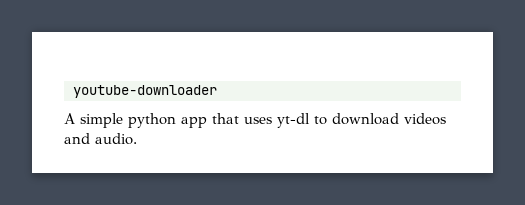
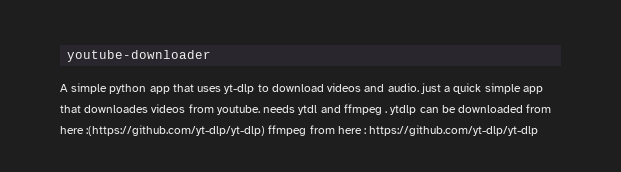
[277,113,310,128] yt-dl -> [224,84,255,94] yt-dlp
(137, 139) none -> [420,83,543,94] [60,104,552,115] [60,125,539,136] just a quick simple app that downloades videos from youtube. needs ytdl and ffmpeg . ytdlp can be downloaded from here :(https://github.com/yt-dlp/yt-dlp) ffmpeg from here : https://github.com/yt-dlp/yt-dlp

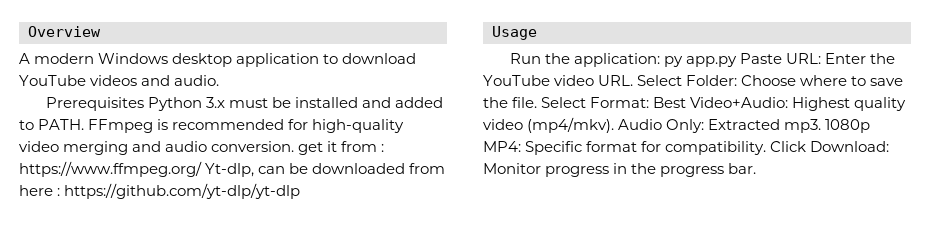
[67,50,212,62] youtube-downloader -> [28,26,101,37] Overview
[71,83,255,94] simple python app that uses yt-dlp -> [34,53,320,67] modern Windows desktop application
(324, 88) none -> [19,75,86,86] YouTube
[420,83,543,94] [60,104,417,115] just a quick simple app that downloades videos from youtube. needs ytdl and ffmpeg . ytdlp -> [46,97,444,111] [19,119,405,133] [19,141,385,155] [19,161,255,177] // Prerequisites Python 3.x must be installed and added to PATH. FFmpeg is recommended for high-quality video merging and audio conversion. get it from : https://www.ffmpeg.org/ Yt-dlp,
[86,125,539,136] :(https://github.com/yt-dlp/yt-dlp) ffmpeg from here : https://github.com/yt-dlp/yt-dlp -> [57,183,301,199] [492,26,537,40] [510,53,896,67] [483,75,904,86] [483,97,907,111] [483,117,871,133] [483,141,890,155] [483,163,757,177] : https://github.com/yt-dlp/yt-dlp // Usage // Run the application: py app.py Paste URL: Enter the YouTube video URL. Select Folder: Choose where to save the file. Select Format: Best Video+Audio: Highest quality video (mp4/mkv). Audio Only: Extracted mp3. 1080p MP4: Specific format for compatibility. Click Download: Monitor progress in the progress bar.

